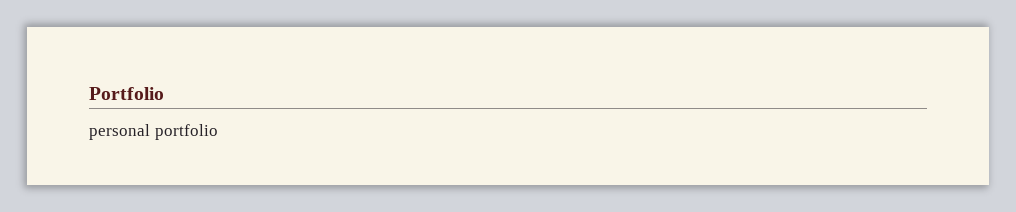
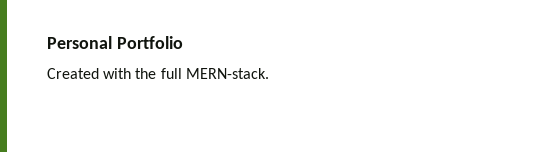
(89, 93) none -> [47,36,112,49] Personal
[89,124,218,140] personal portfolio -> [47,68,269,79] Created with the full MERN-stack.

